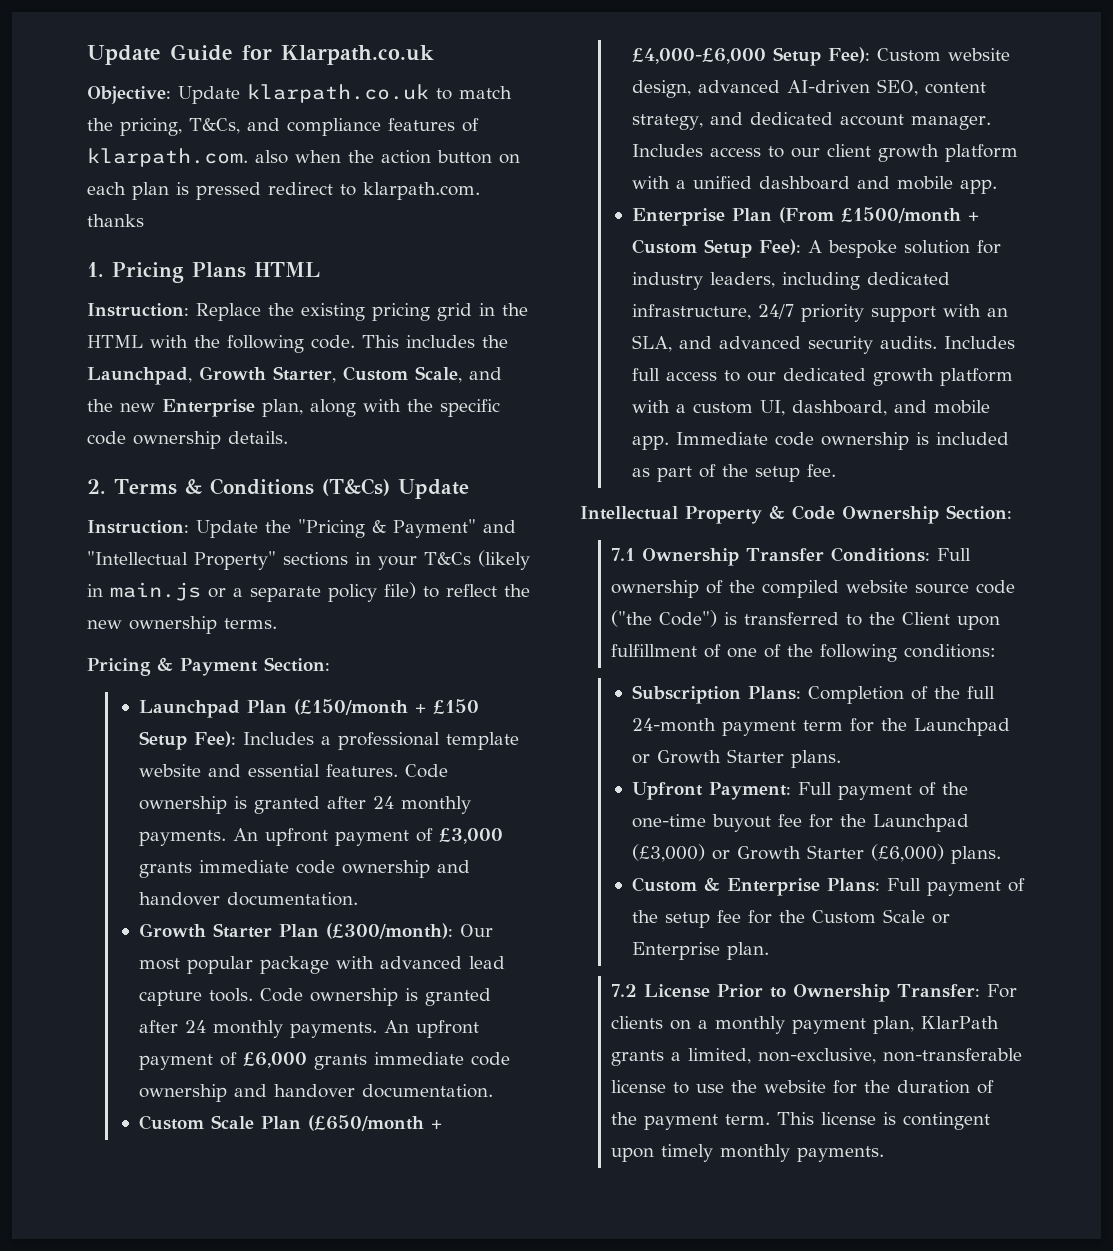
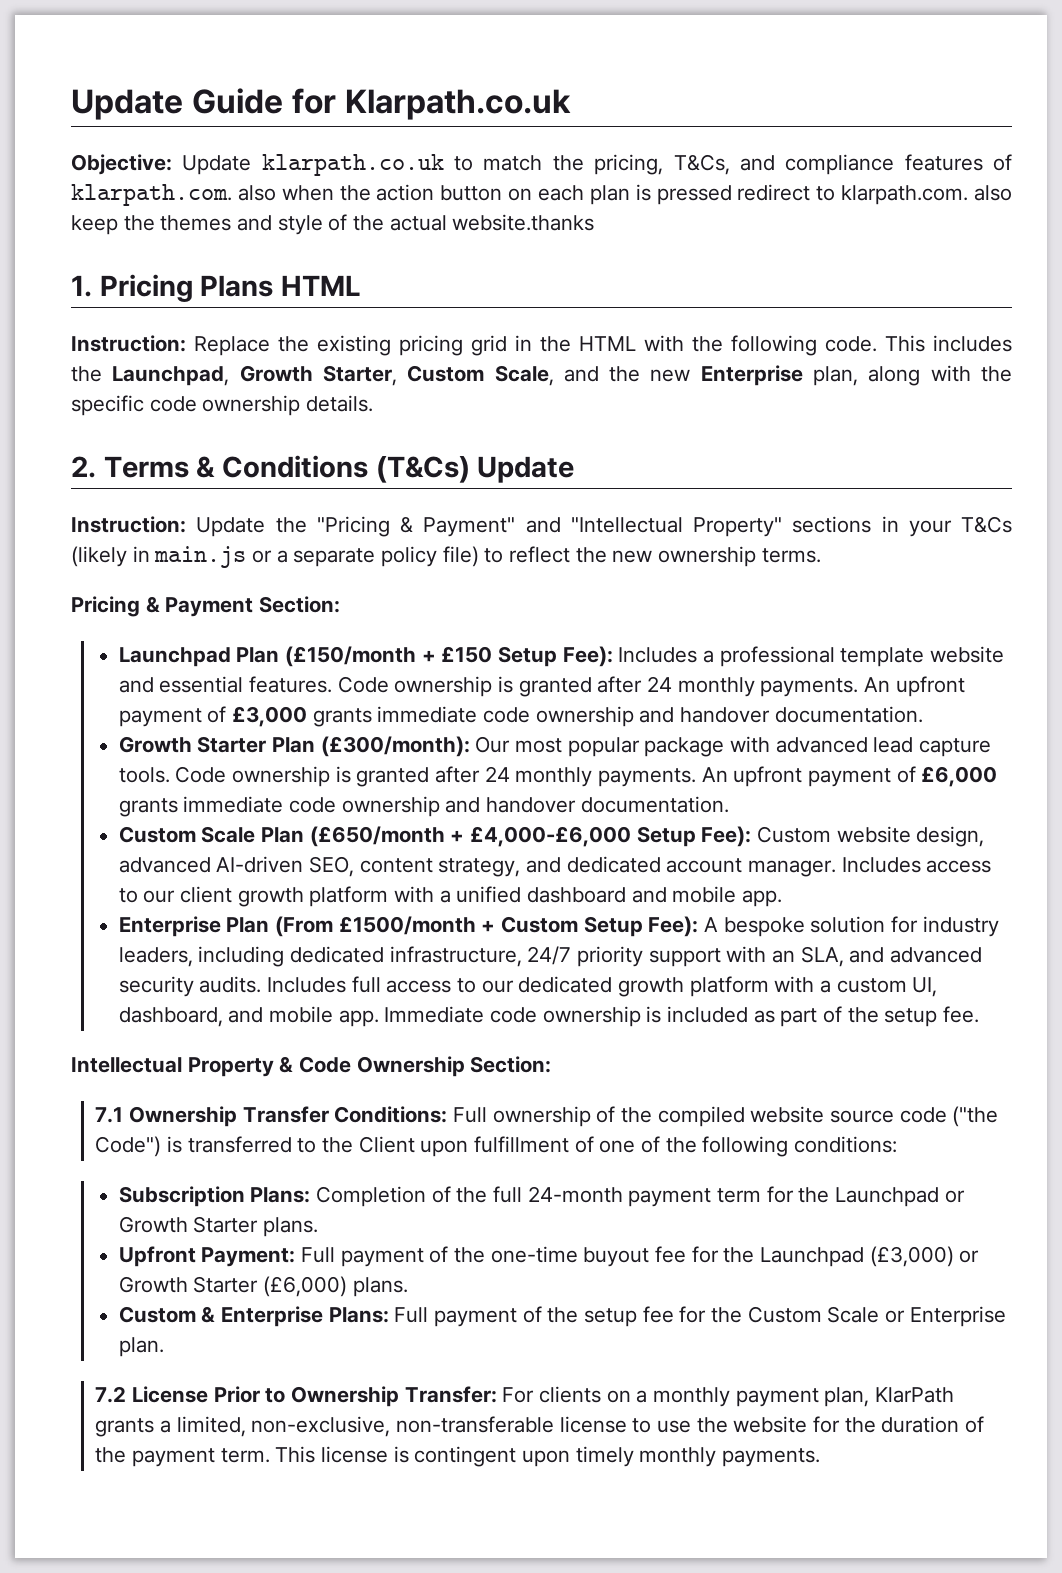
[87,214,144,227] thanks -> [974,185,1013,201] [71,214,595,235] also keep the themes and style of the actual website.thanks

